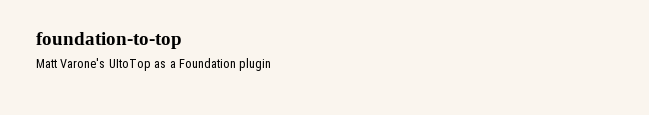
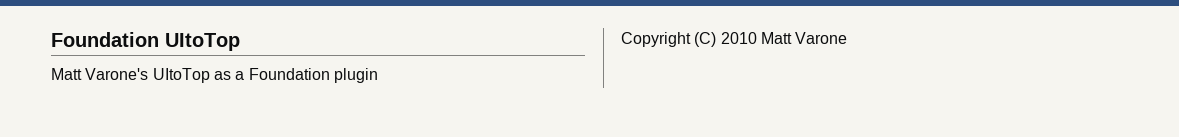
[36,32,182,49] foundation-to-top -> [51,32,240,51] Foundation UItoTop
(272, 64) none -> [621,32,848,47] // Copyright (C) 2010 Matt Varone

